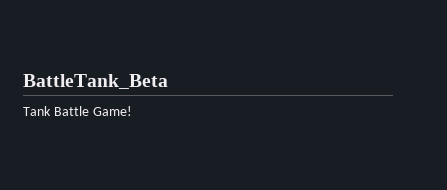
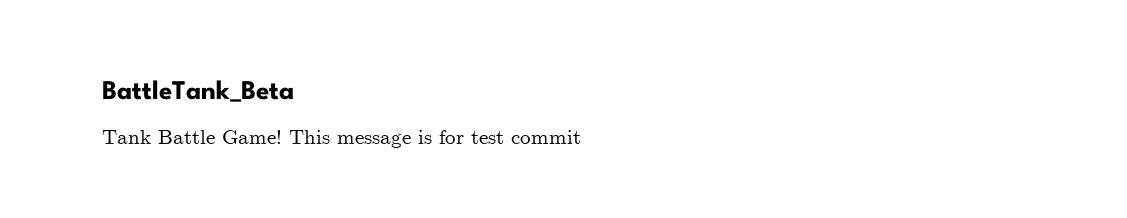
(132, 111) none -> [289,130,581,148] This message is for test commit

